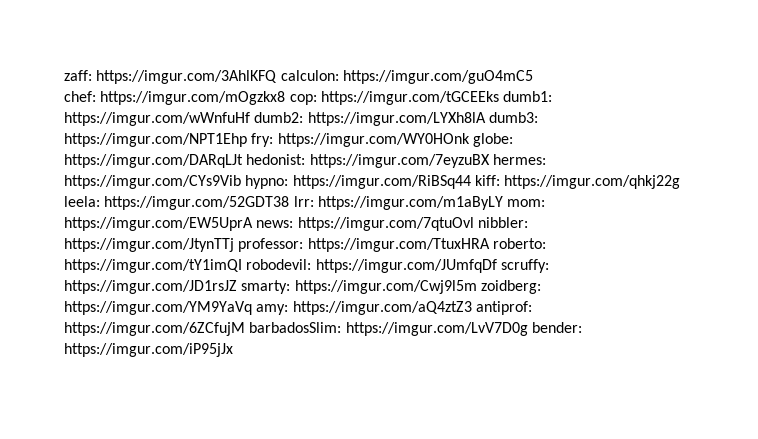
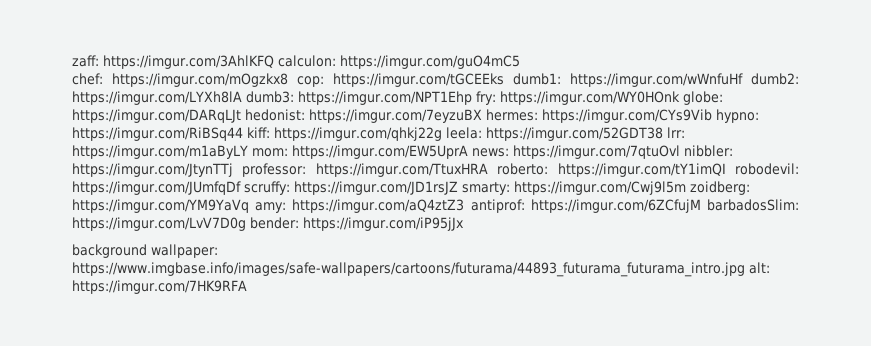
(233, 350) none -> [72,244,218,258] [72,262,770,277] [72,280,247,294] // background wallpaper: https://www.imgbase.info/images/safe-wallpapers/cartoons/futurama/44893_futurama_futurama_intro.jpg alt: https://imgur.com/7HK9RFA

